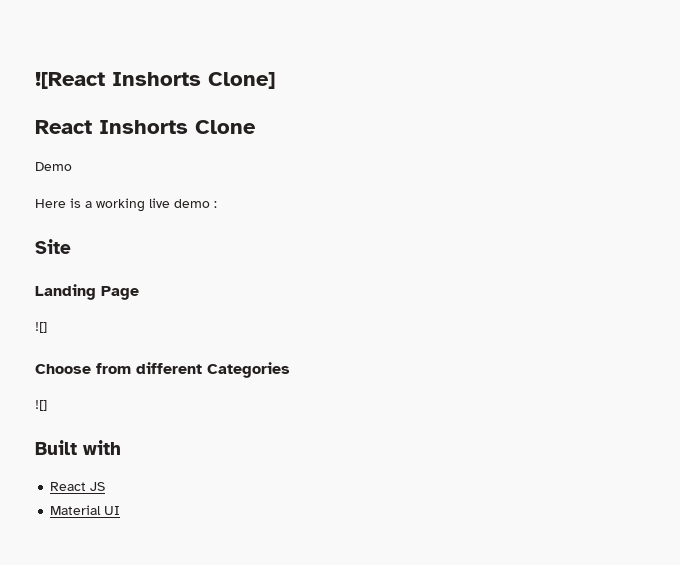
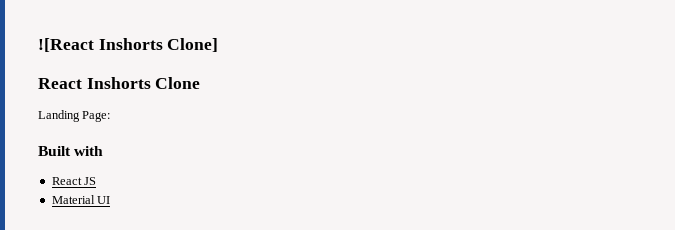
[35,162,72,171] [35,198,217,212] [35,239,71,254] [35,284,139,300] [35,322,47,333] [35,362,290,378] [35,400,47,411] Demo // Here is a working live demo : // Site // Landing Page // ![] // Choose from different Categories // ![] -> [38,110,111,122] Landing Page:

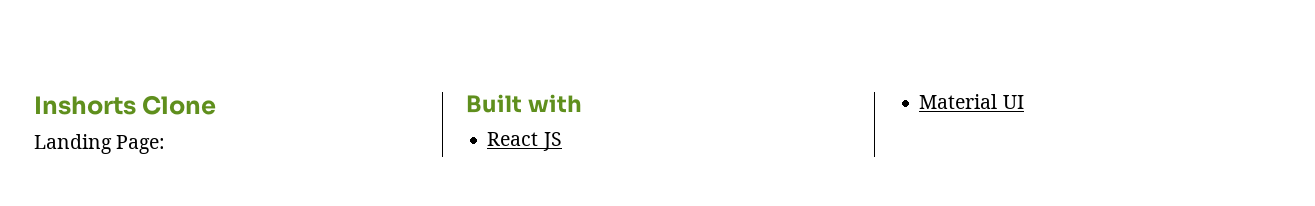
[38,38,219,52] [38,78,82,89] ![React Inshorts Clone] // React -> (34, 105) none

